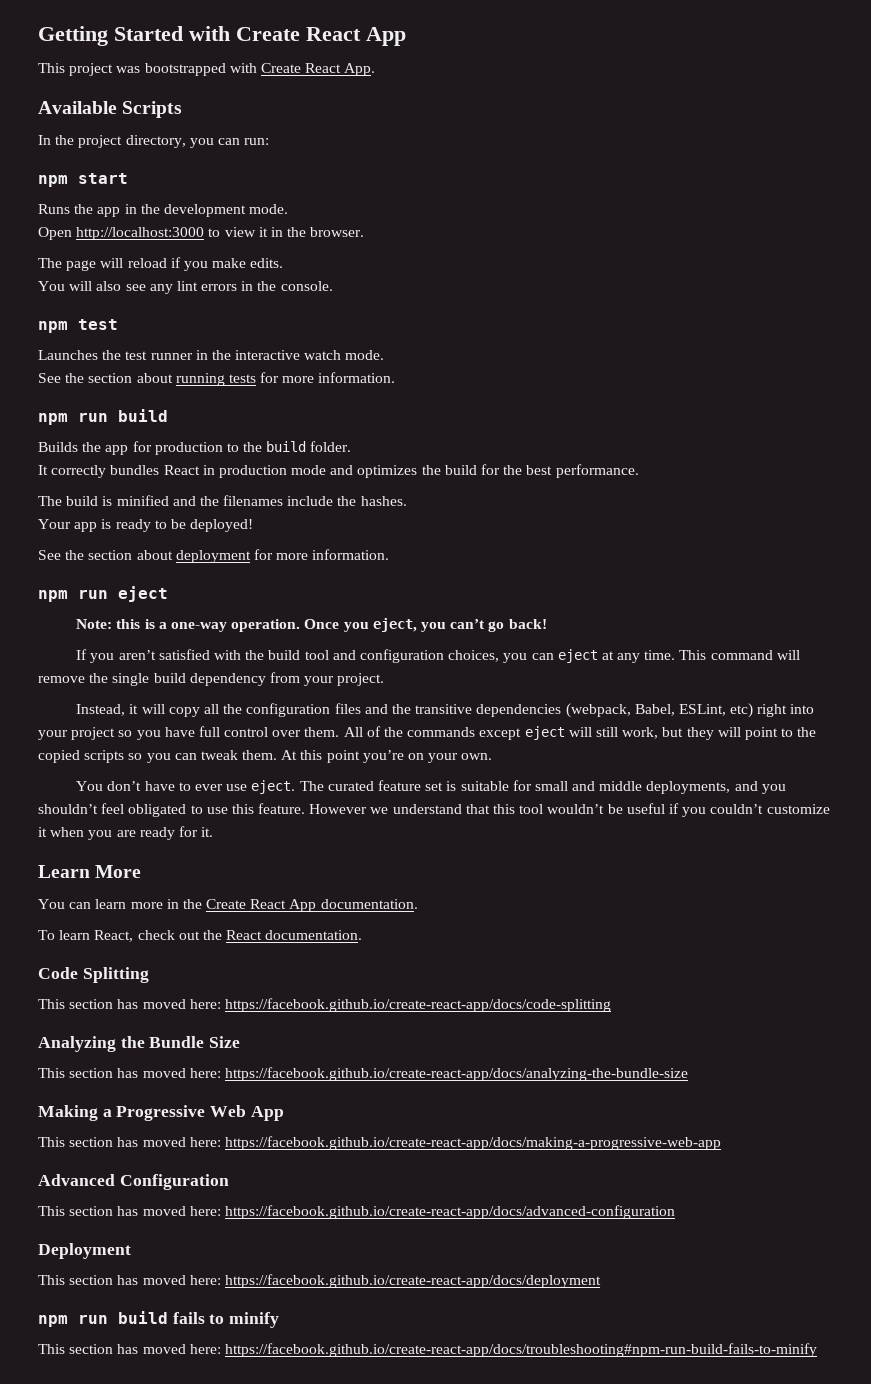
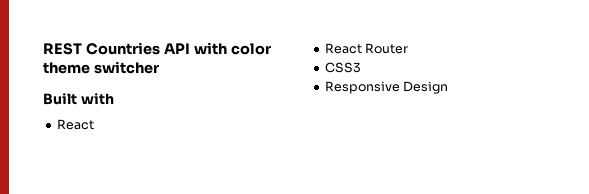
[38,26,406,46] [38,63,376,76] [38,101,183,118] [38,135,270,148] [38,173,128,187] [38,204,289,217] [38,227,365,240] [38,257,284,271] [38,281,333,294] [38,319,118,333] [38,350,385,360] [38,372,396,386] [38,409,168,425] [38,441,352,455] [38,464,639,478] [38,495,407,506] [38,519,254,532] [38,549,390,563] [38,586,168,602] [76,618,547,632] [76,649,800,663] [38,672,385,686] [76,703,815,718] [38,726,817,740] [38,750,493,763] [76,780,786,794] [38,803,830,817] [38,826,214,840] [38,865,142,878] [38,899,418,912] [38,930,363,942] [38,967,149,983] [38,998,611,1012] [38,1036,241,1052] [38,1067,688,1081] [38,1105,284,1121] [38,1136,721,1150] [38,1174,229,1190] [38,1205,675,1219] [38,1243,131,1259] [38,1274,601,1288] [38,1311,280,1328] [38,1343,817,1357] Getting Started with Create React App // This project was bootstrapped with Create React App. // Available Scripts // In the project directory, you can run: // npm start // Runs the app in the development mode. // Open http://localhost:3000 to view it in the browser. // The page will reload if you make edits. // You will also see any lint errors in the console. // npm test // Launches the test runner in the interactive watch mode. // See the section about running tests for more information. // npm run build // Builds the app for production to the build folder. // It correctly bundles React in production mode and optimizes the build for the best performance. // The build is minified and the filenames include the hashes. // Your app is ready to be deployed! // See the section about deployment for more information. // npm run eject // Note: this is a one-way operation. Once you eject, you can’t go back! // If you aren’t satisfied with the build tool and configuration choices, you can eject at any time. This command will remove the single build dependency from your project. // Instead, it will copy all the configuration files and the transitive dependencies (webpack, Babel, ESLint, etc) right into your project so you have full control over them. All of the commands except eject will still work, but they will point to the copied scripts so you can tweak them. At this point you’re on your own. // You don’t have to ever use eject. The curated feature set is suitable for small and middle deployments, and you shouldn’t feel obligated to use this feature. However we understand that this tool wouldn’t be useful if you couldn’t customize it when you are ready for it. // Learn More // You can learn more in the Create React App documentation. // To learn React, check out the React documentation. // Code Splitting // This section has moved here: https://facebook.github.io/create-react-app/docs/code-splitting // Analyzing the Bundle Size // This section has moved here: https://facebook.github.io/create-react-app/docs/analyzing-the-bundle-size // Making a Progressive Web App // This section has moved here: https://facebook.github.io/create-react-app/docs/making-a-progressive-web-app // Advanced Configuration // This section has moved here: https://facebook.github.io/create-react-app/docs/advanced-configuration // Deployment // This section has moved here: https://facebook.github.io/create-react-app/docs/deployment // npm run build fails to minify // This section has moved here: https://facebook.github.io/create-react-app/docs/troubleshooting#npm-run-build-fails-to-minify -> [43,42,271,55] [43,61,159,74] [43,93,114,105] [56,119,94,130] [324,43,409,54] [324,62,361,73] [324,81,449,94] REST Countries API with color theme switcher // Built with // React // React Router // CSS3 // Responsive Design

